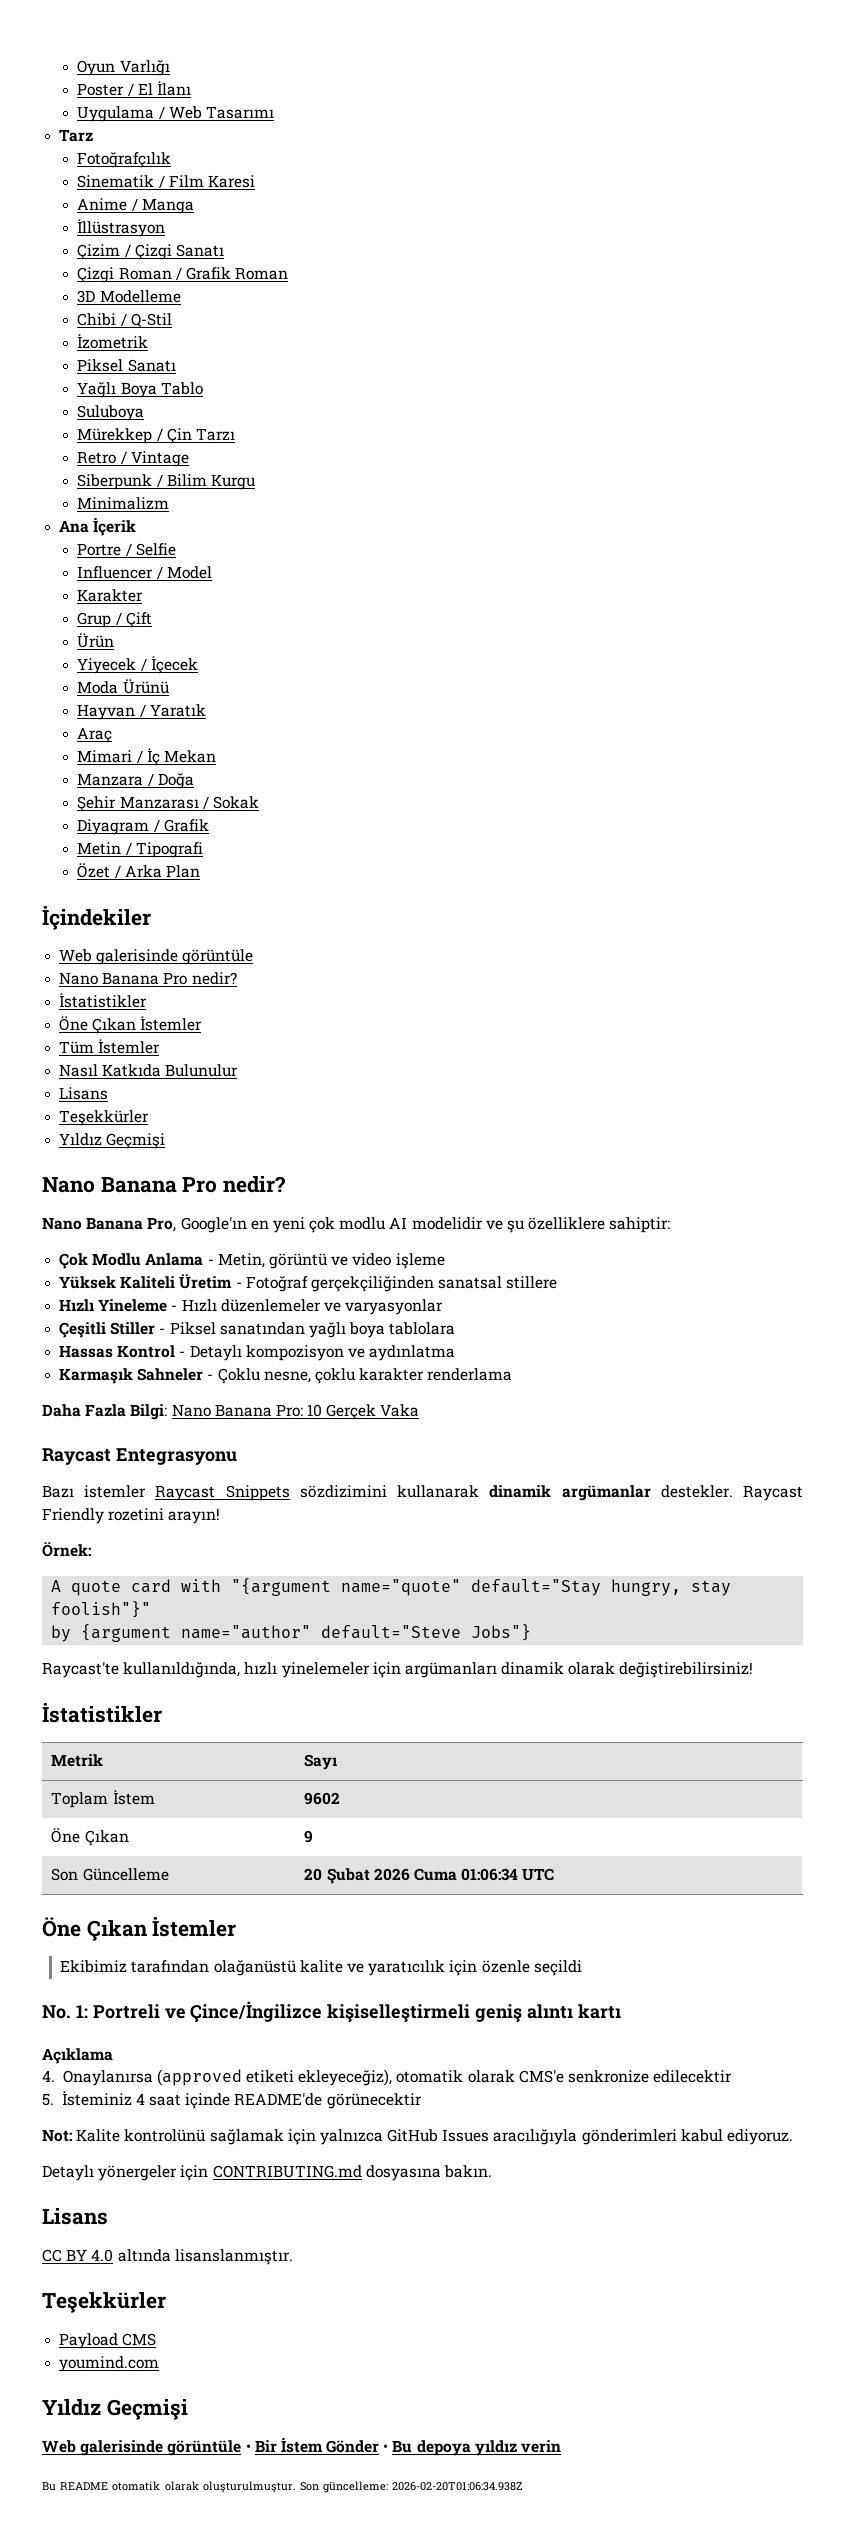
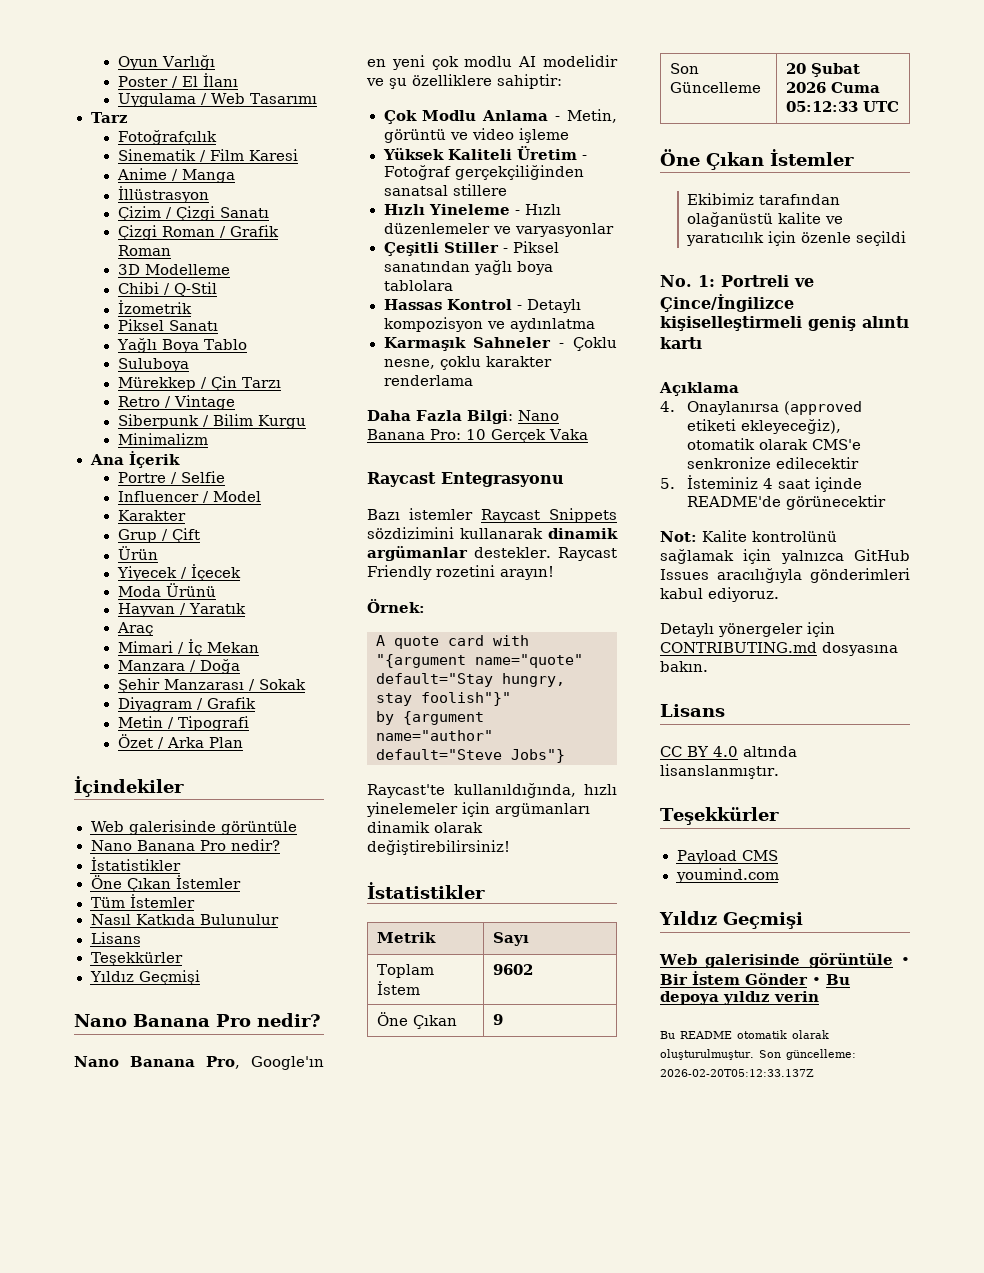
[461,1868,519,1881] 01:06:34 -> [785,101,858,112] 05:12:33
[392,2482,523,2491] 2026-02-20T01:06:34.938Z -> [660,1069,814,1077] 2026-02-20T05:12:33.137Z

